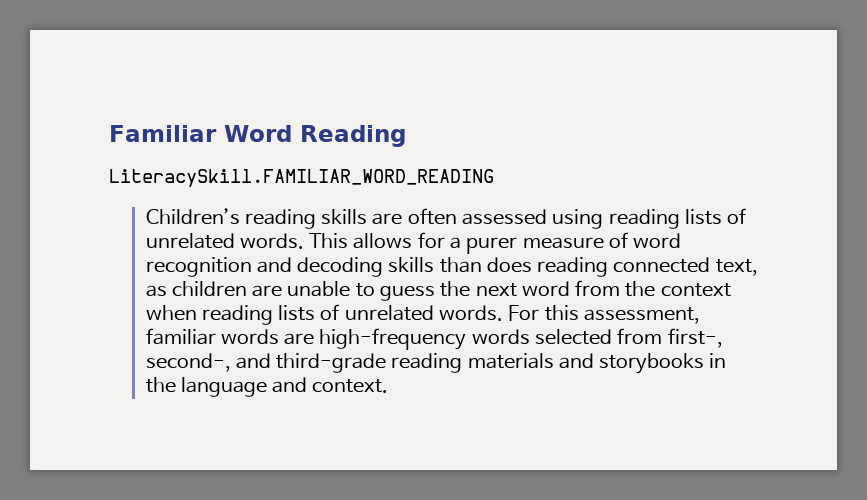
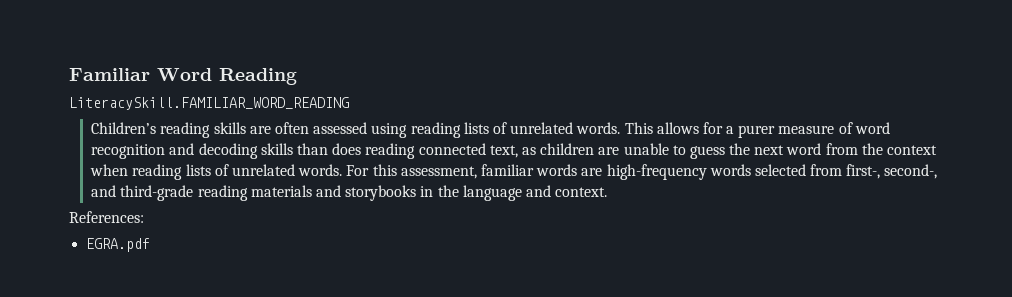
(389, 386) none -> [69,211,144,223] [86,238,151,252] // References: // EGRA.pdf

